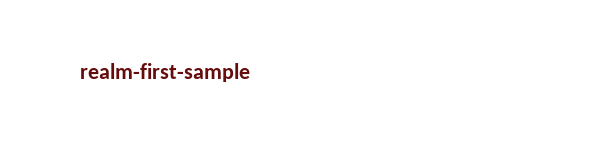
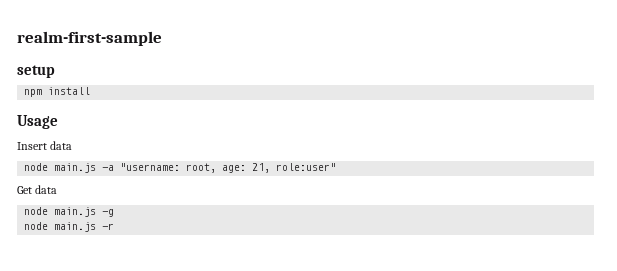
(250, 72) none -> [17,65,55,78] [24,87,91,97] [17,115,58,129] [17,141,73,150] [24,163,337,173] [17,185,58,194] [24,207,115,217] [24,222,115,232] // setup // npm install // Usage // Insert data // node main.js -a "username: root, age: 21, role:user" // Get data // node main.js -g // node main.js -r

